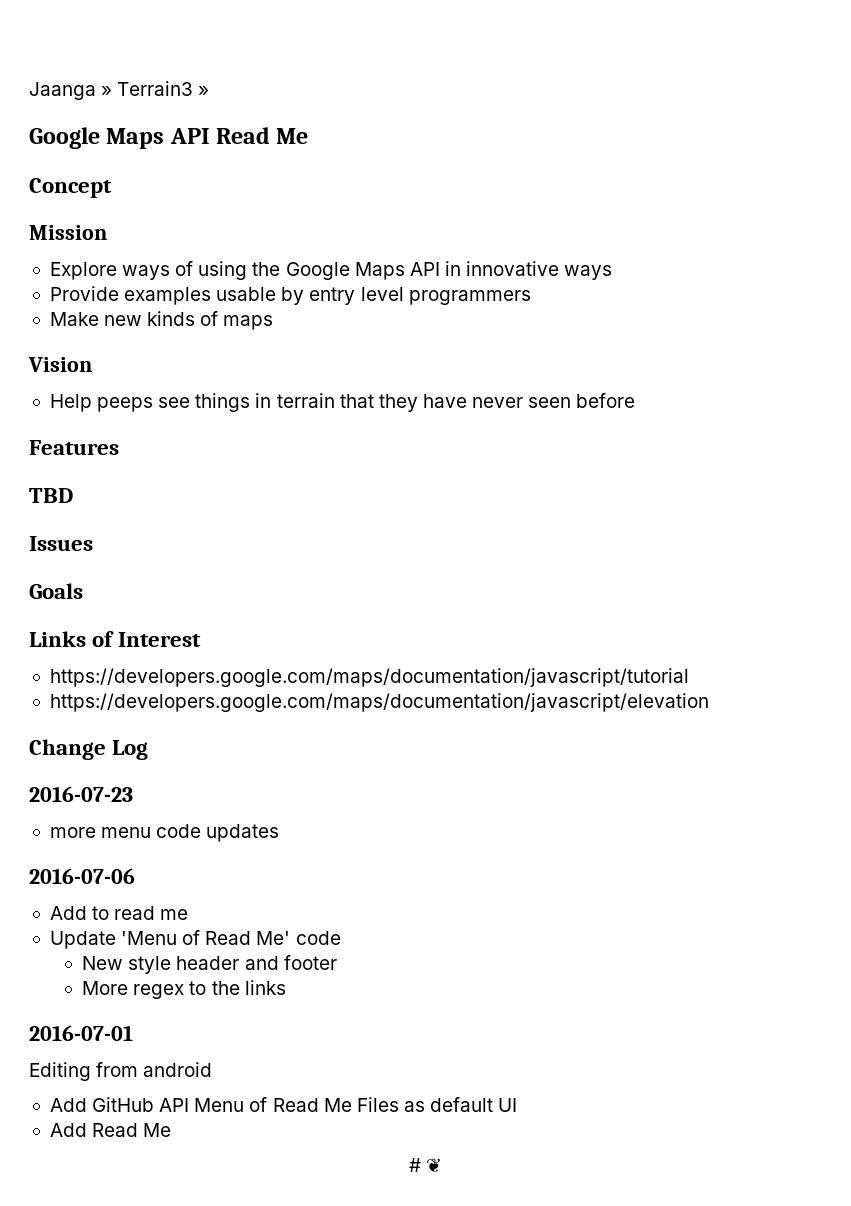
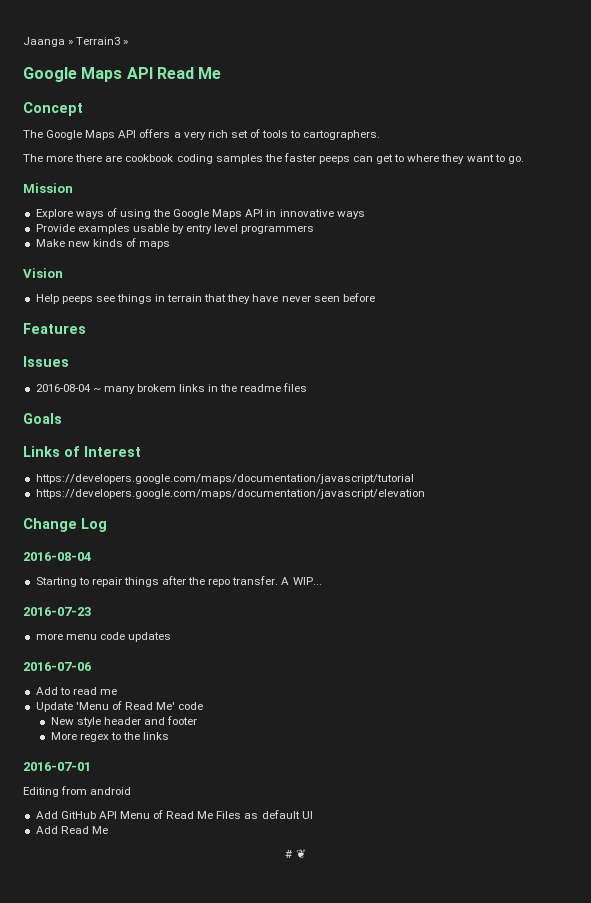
(112, 188) none -> [23,129,381,140] [23,153,524,164] // The Google Maps API offers a very rich set of tools to cartographers. // The more there are cookbook coding samples the faster peeps can get to where they want to go.
[29,488,73,503] [29,536,93,551] TBD // Issues -> [23,356,69,367] [35,383,308,394] Issues // 2016-08-04 ~ many brokem links in the readme files
(149, 750) none -> [23,552,91,561] [35,576,322,587] // 2016-08-04 // Starting to repair things after the repo transfer. A WIP...

